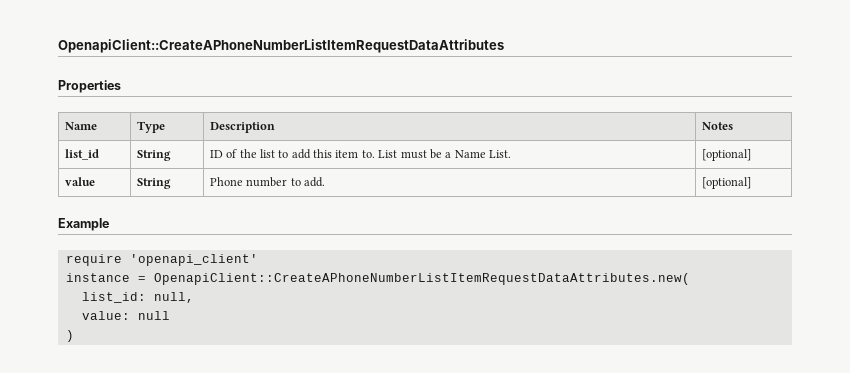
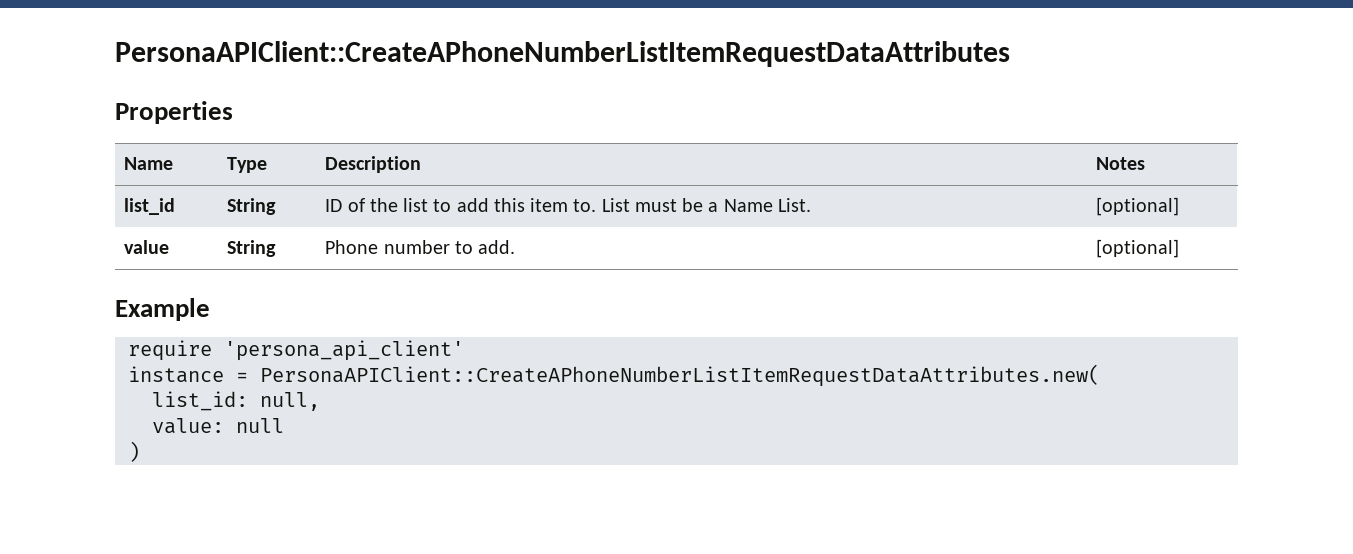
[58,39,504,53] OpenapiClient::CreateAPhoneNumberListItemRequestDataAttributes -> [115,41,1010,67] PersonaAPIClient::CreateAPhoneNumberListItemRequestDataAttributes
[129,254,258,266] 'openapi_client' -> [223,340,464,361] 'persona_api_client'
[153,273,690,285] OpenapiClient::CreateAPhoneNumberListItemRequestDataAttributes.new( -> [259,364,1100,387] PersonaAPIClient::CreateAPhoneNumberListItemRequestDataAttributes.new(

